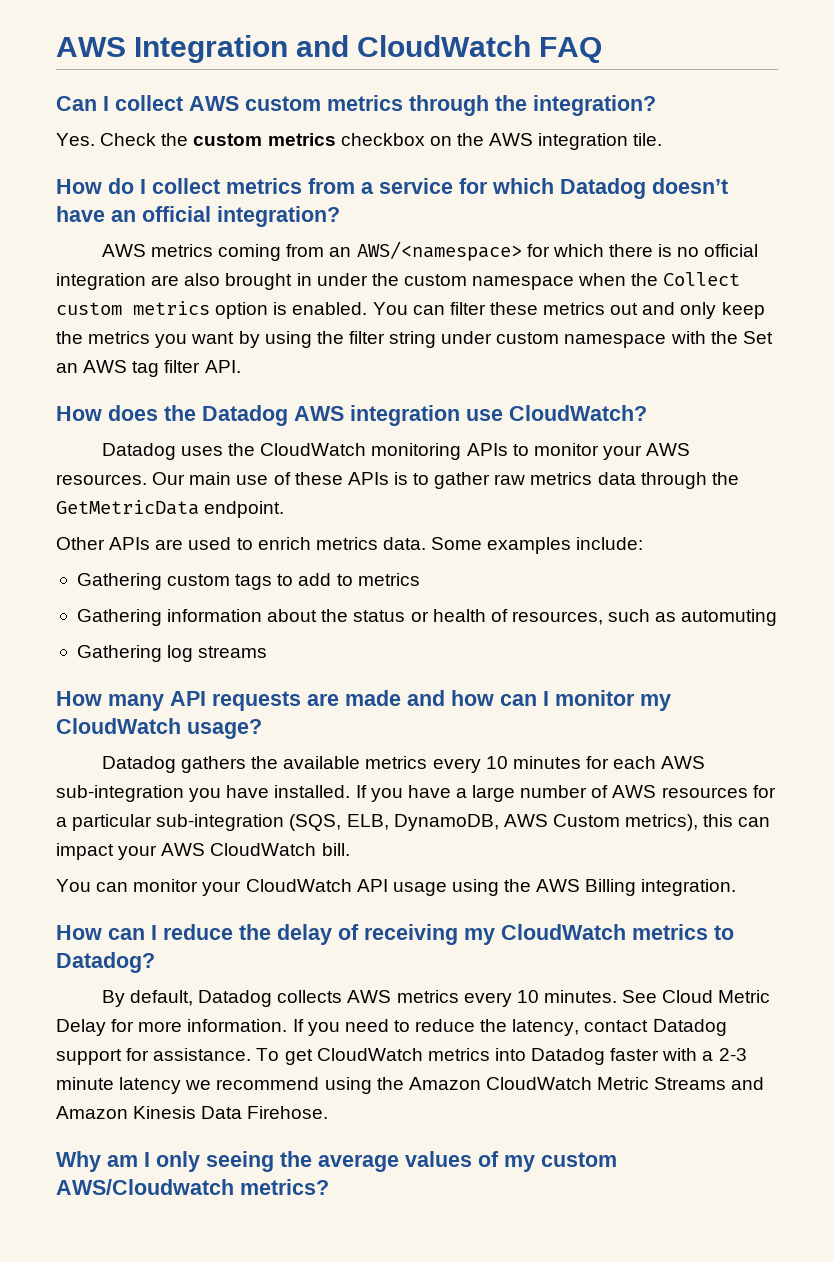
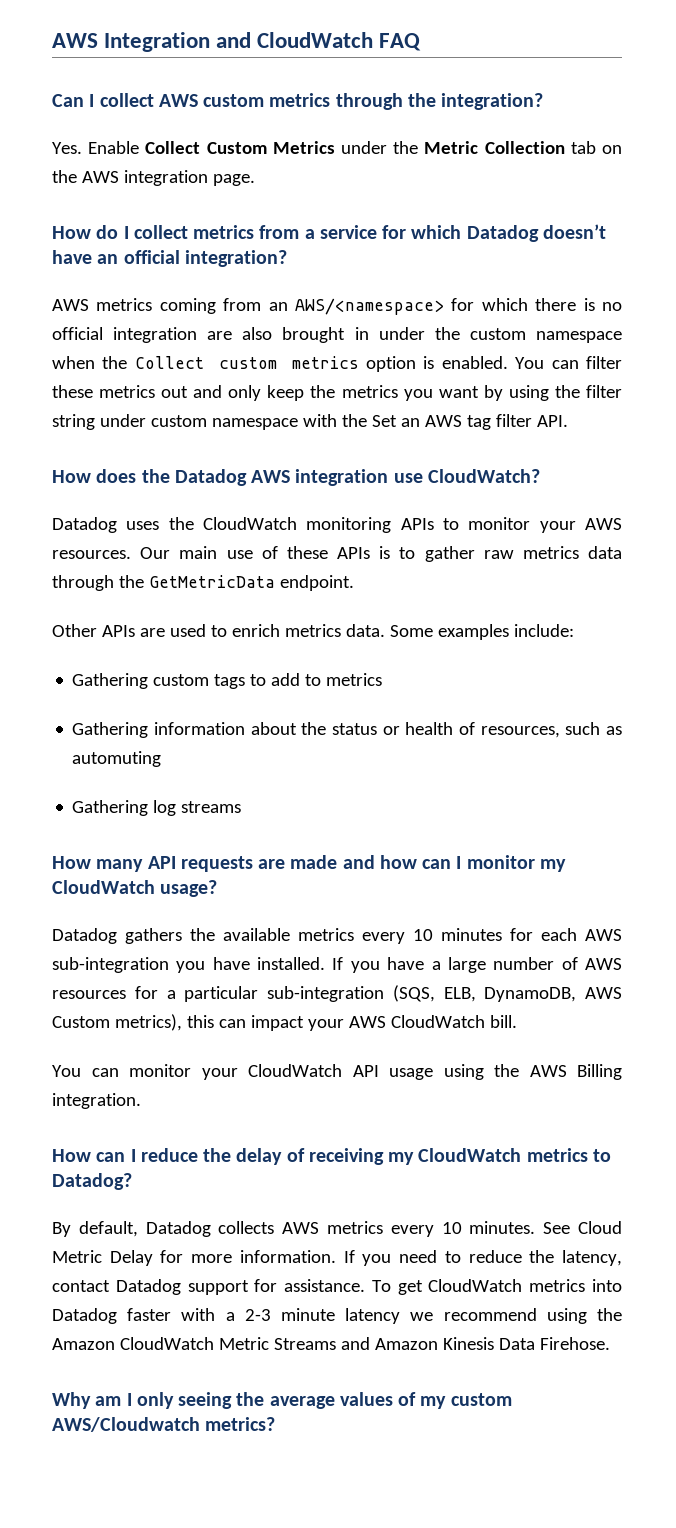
[100,133,425,146] Check the custom metrics checkbox -> [88,141,596,154] Enable Collect Custom Metrics under the Metric Collection tab
[633,133,663,146] tile. -> [212,174,255,186] page.

